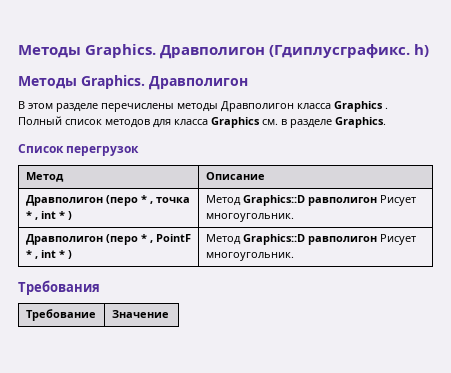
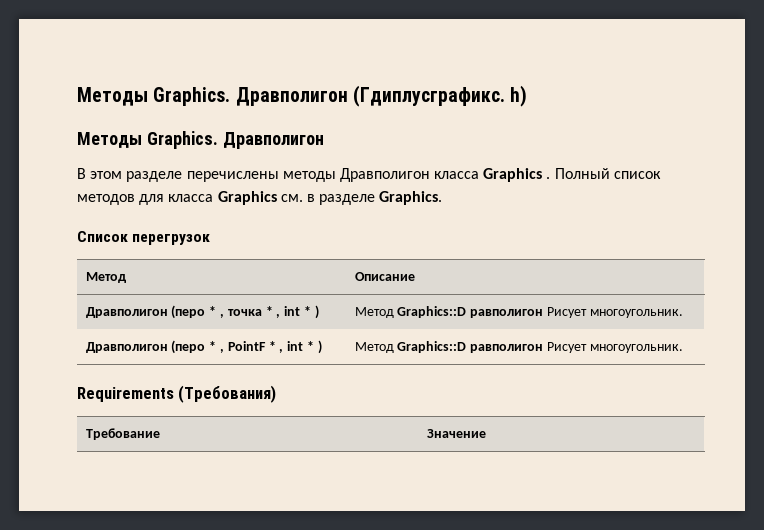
[18,280,100,295] Требования -> [77,385,277,403] Requirements (Требования)

